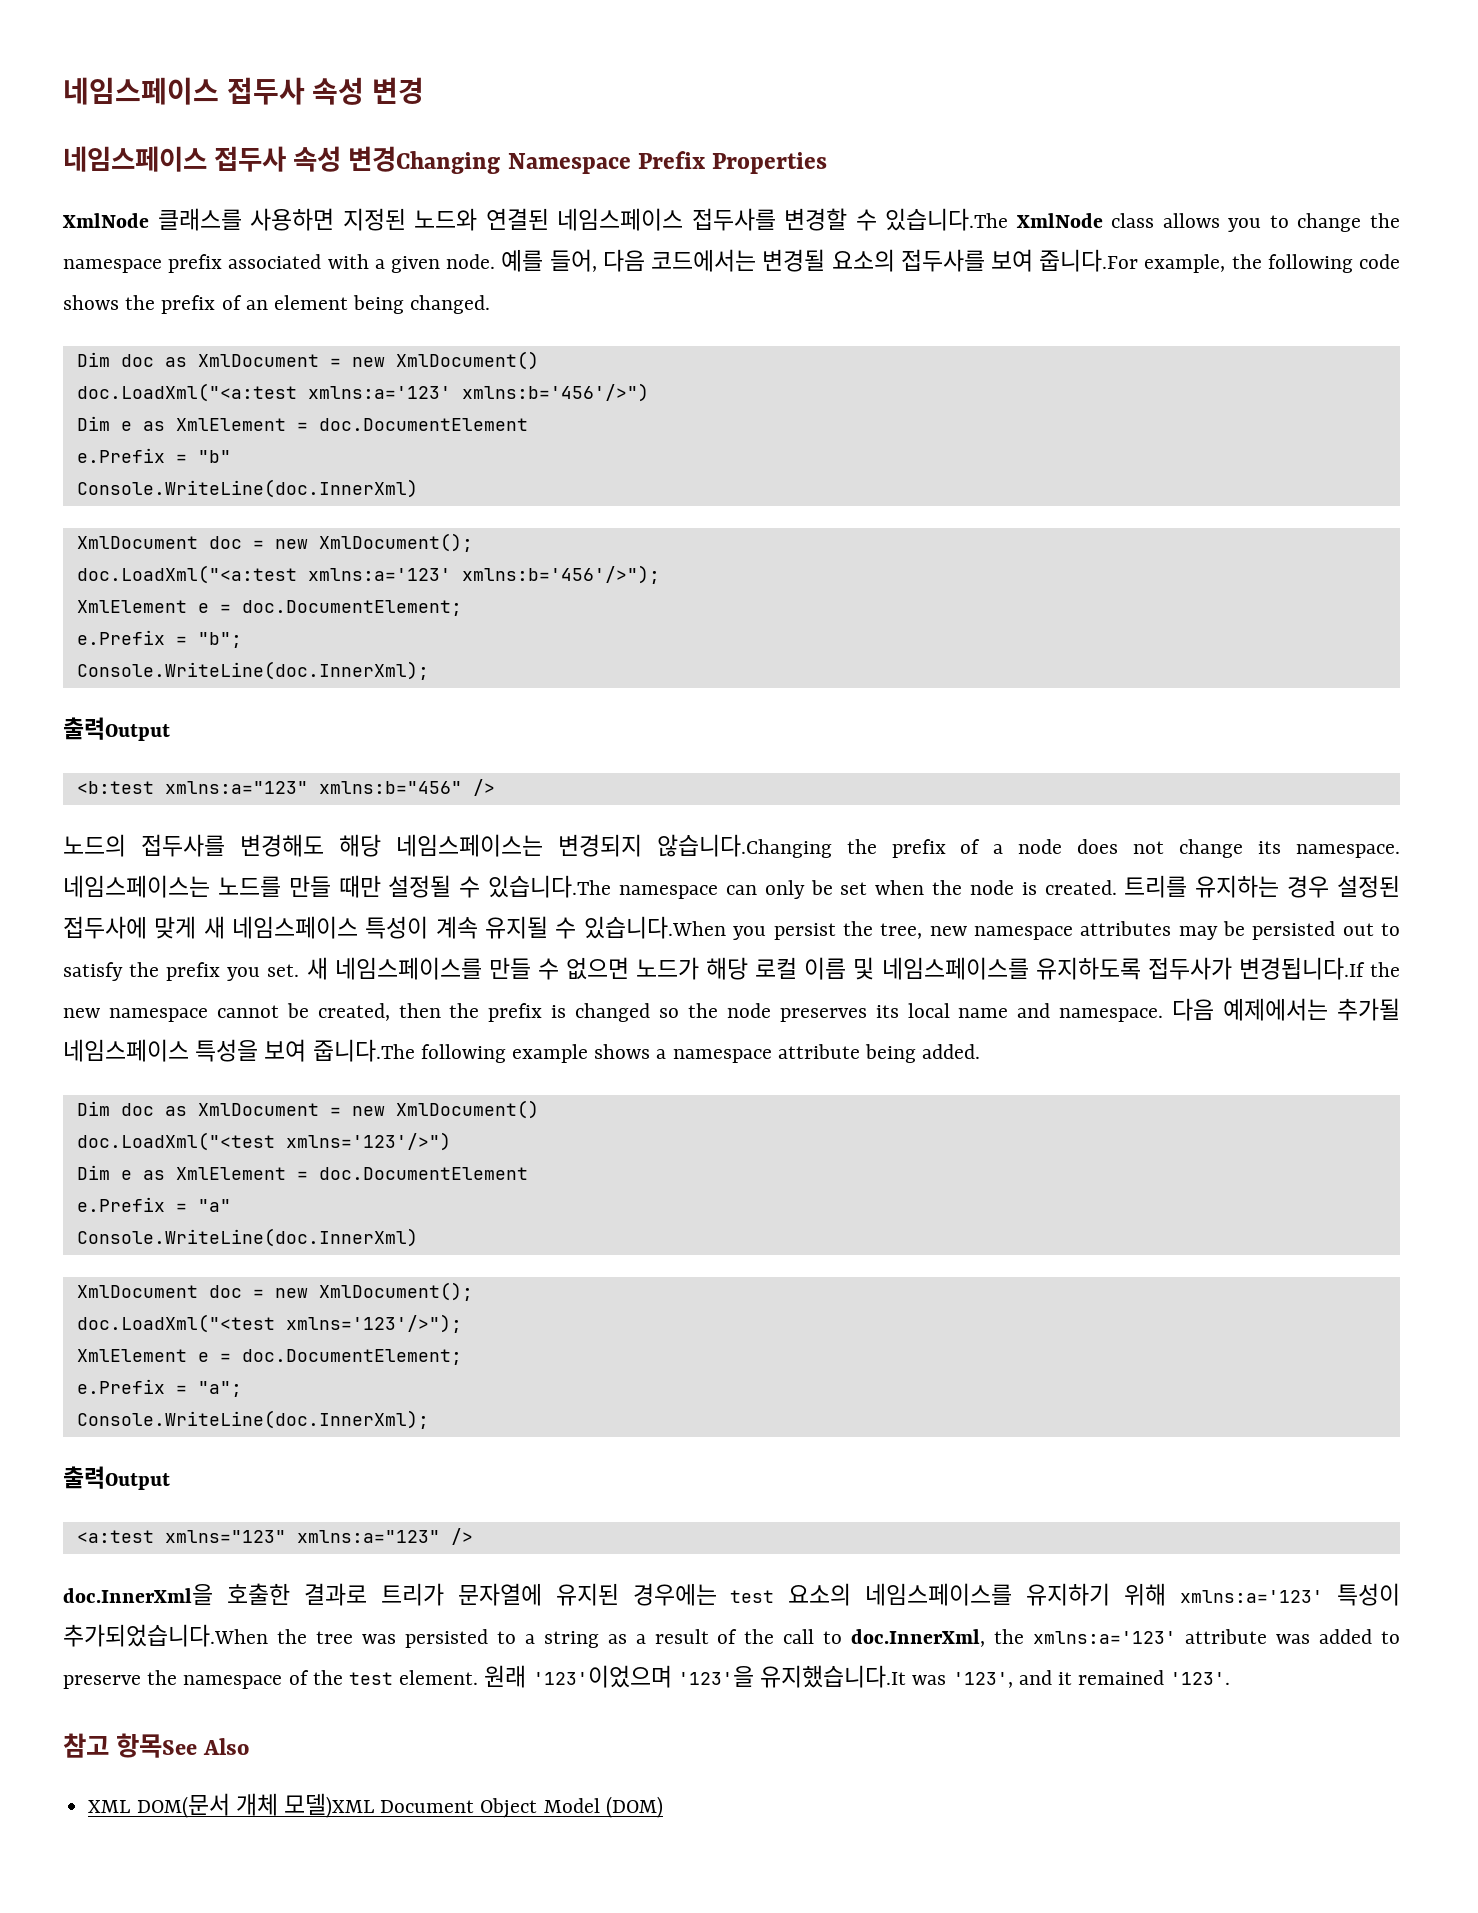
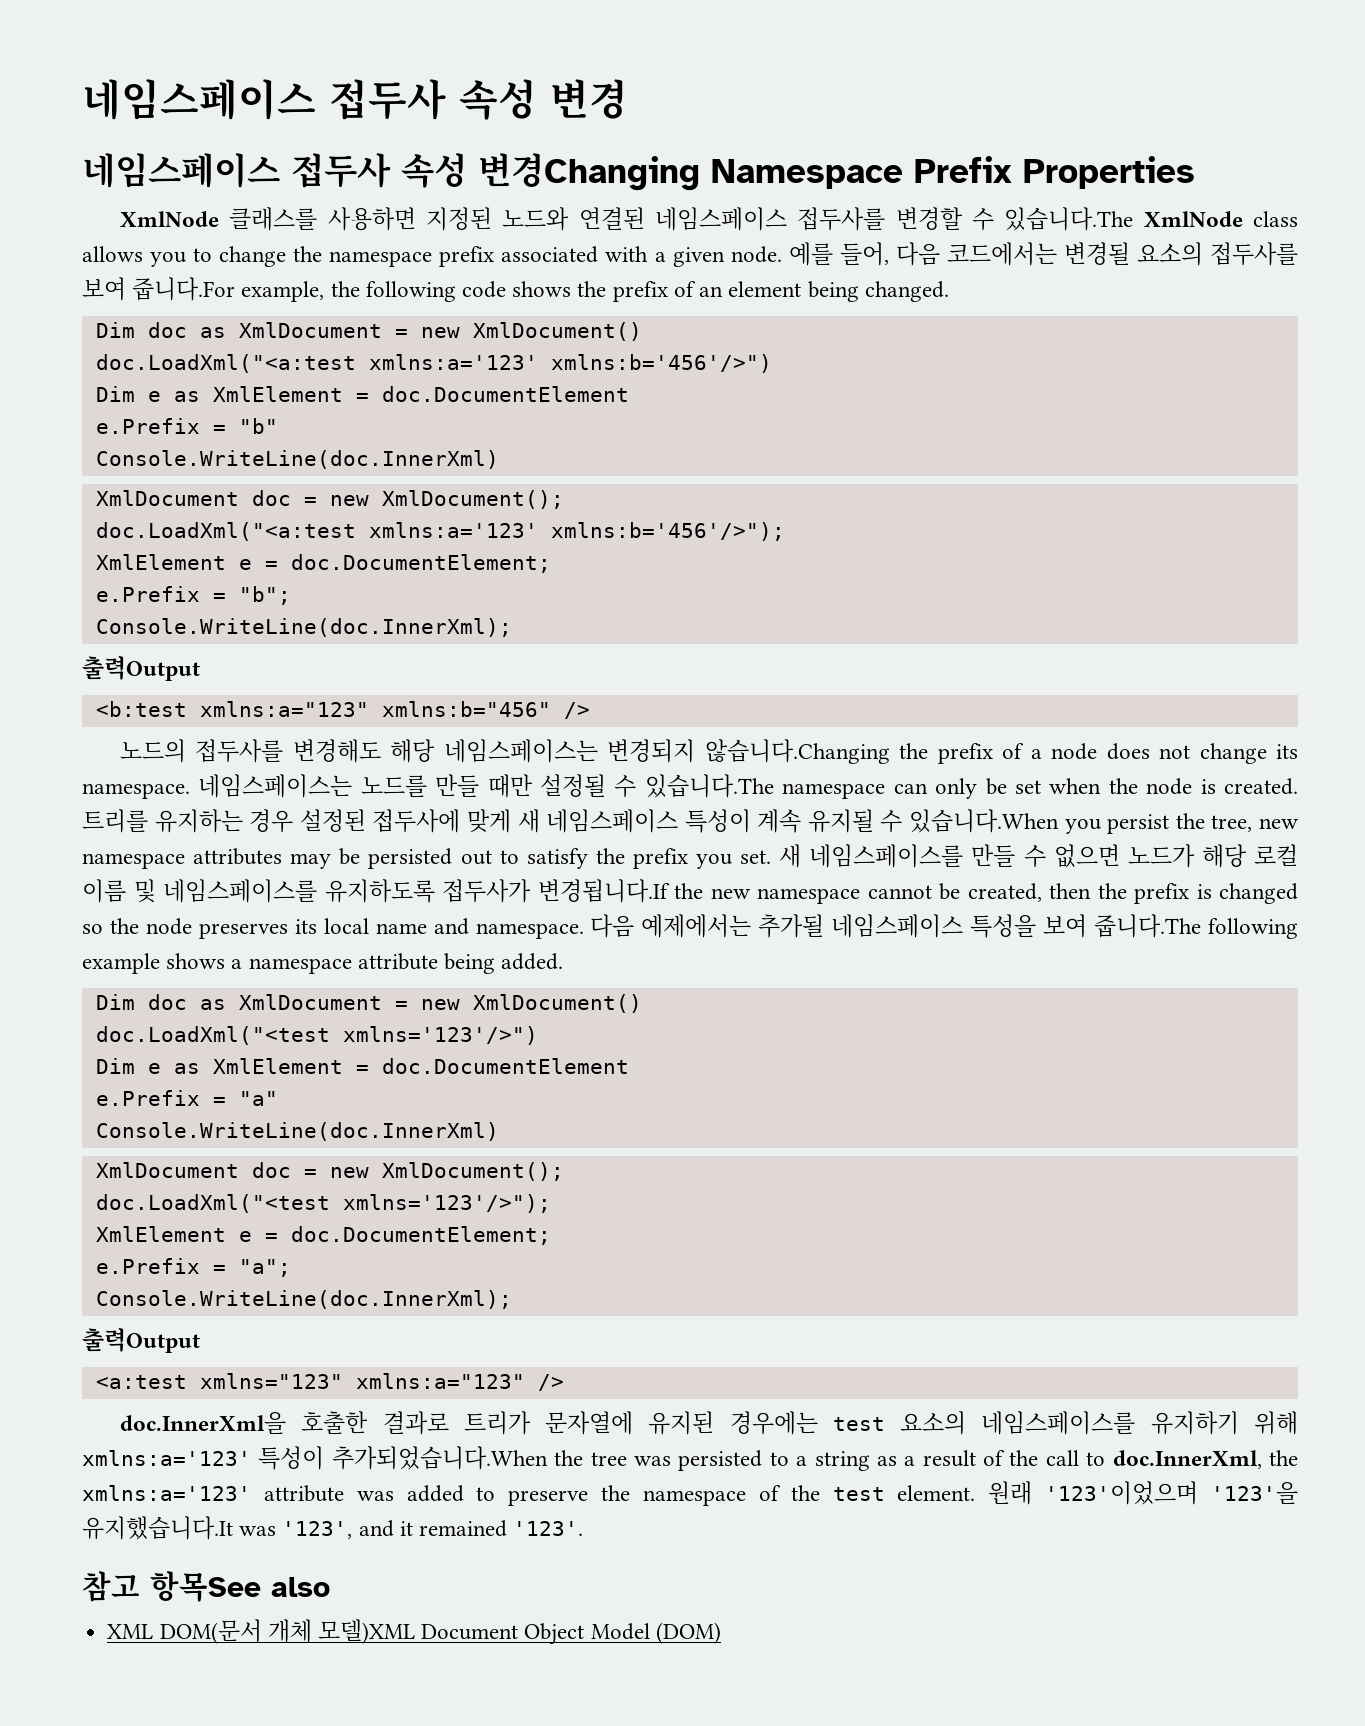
[202,1738,249,1755] Also -> [271,1577,330,1597] also

